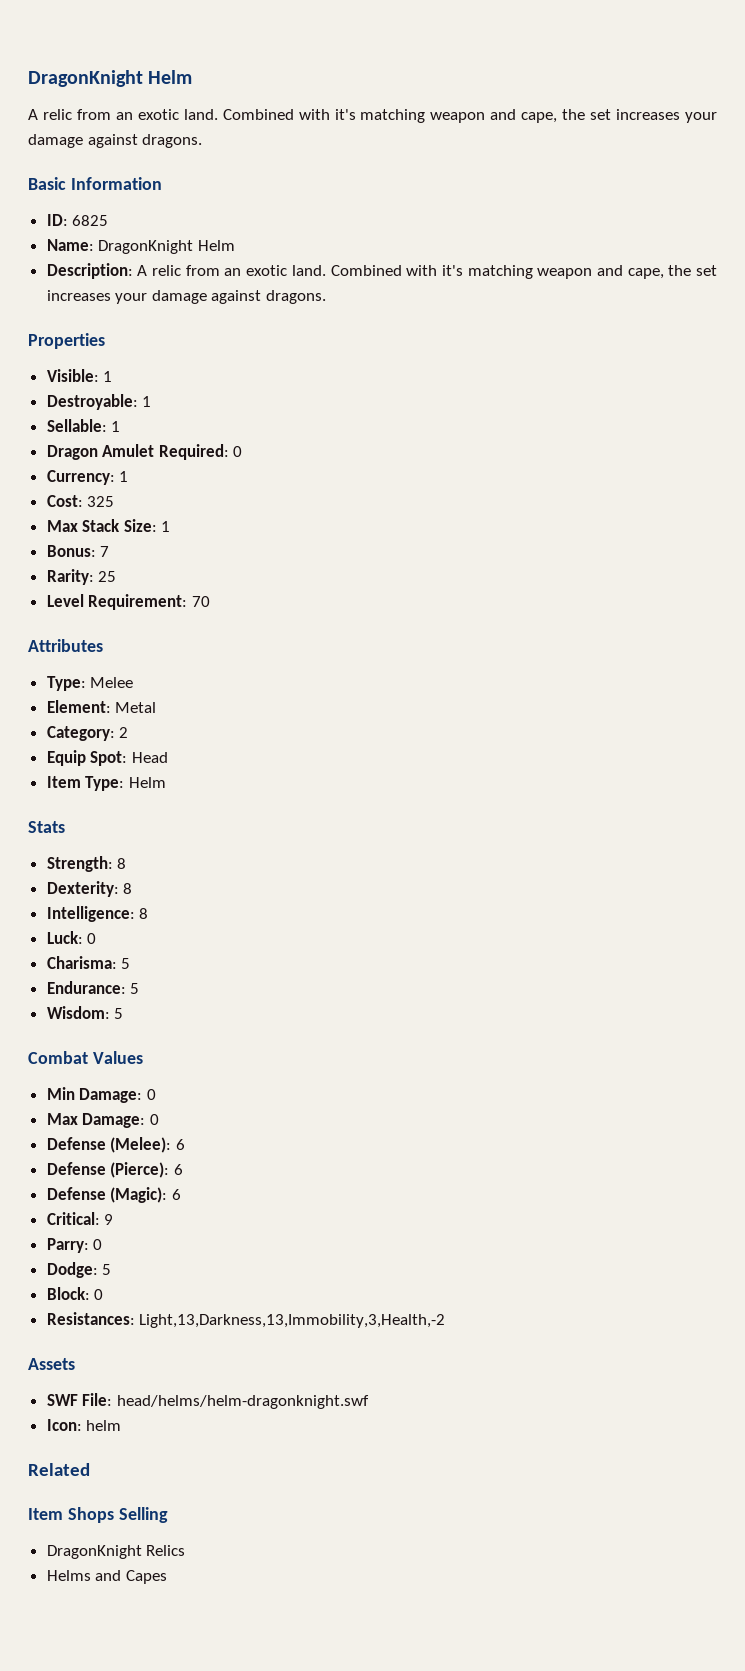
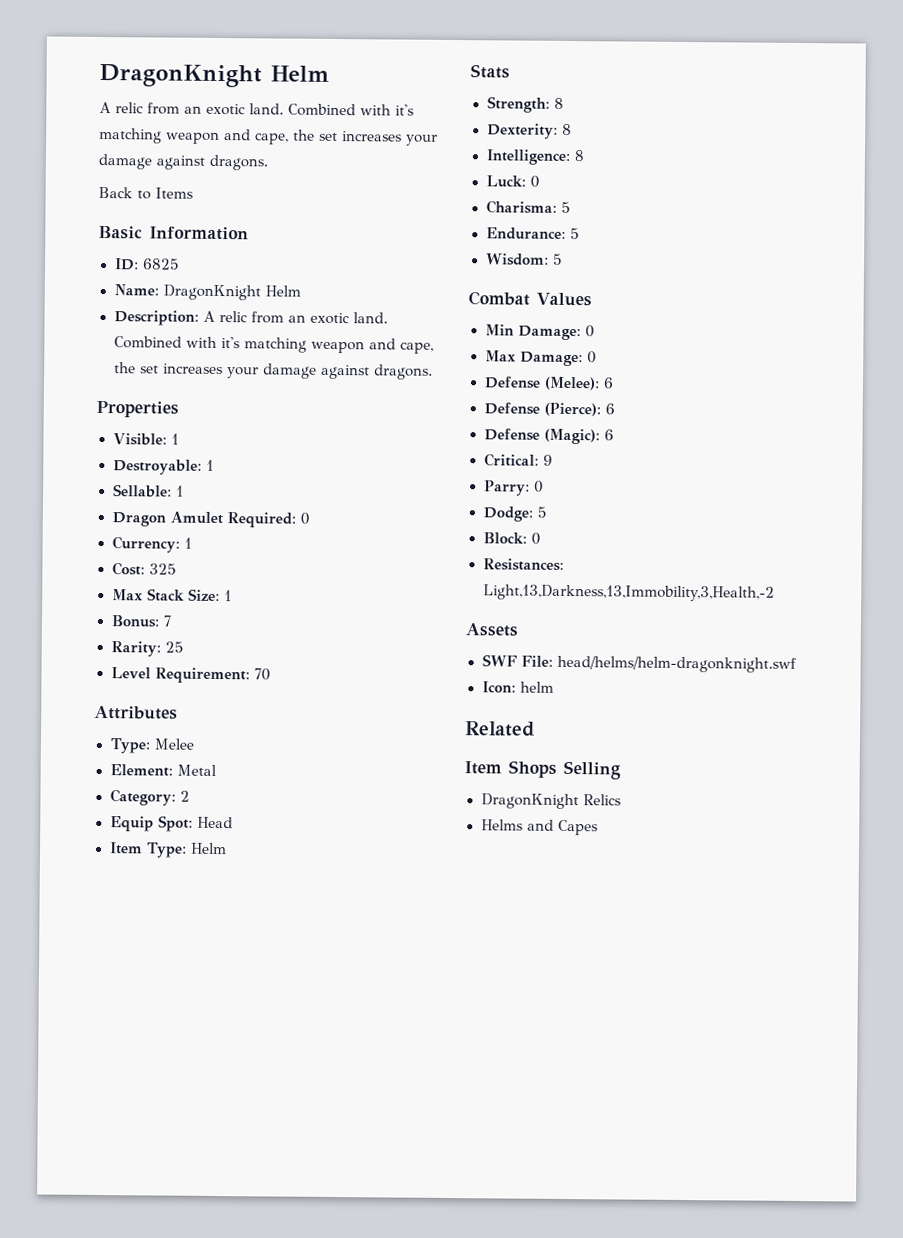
(203, 141) none -> [98,186,193,200] // Back to Items

